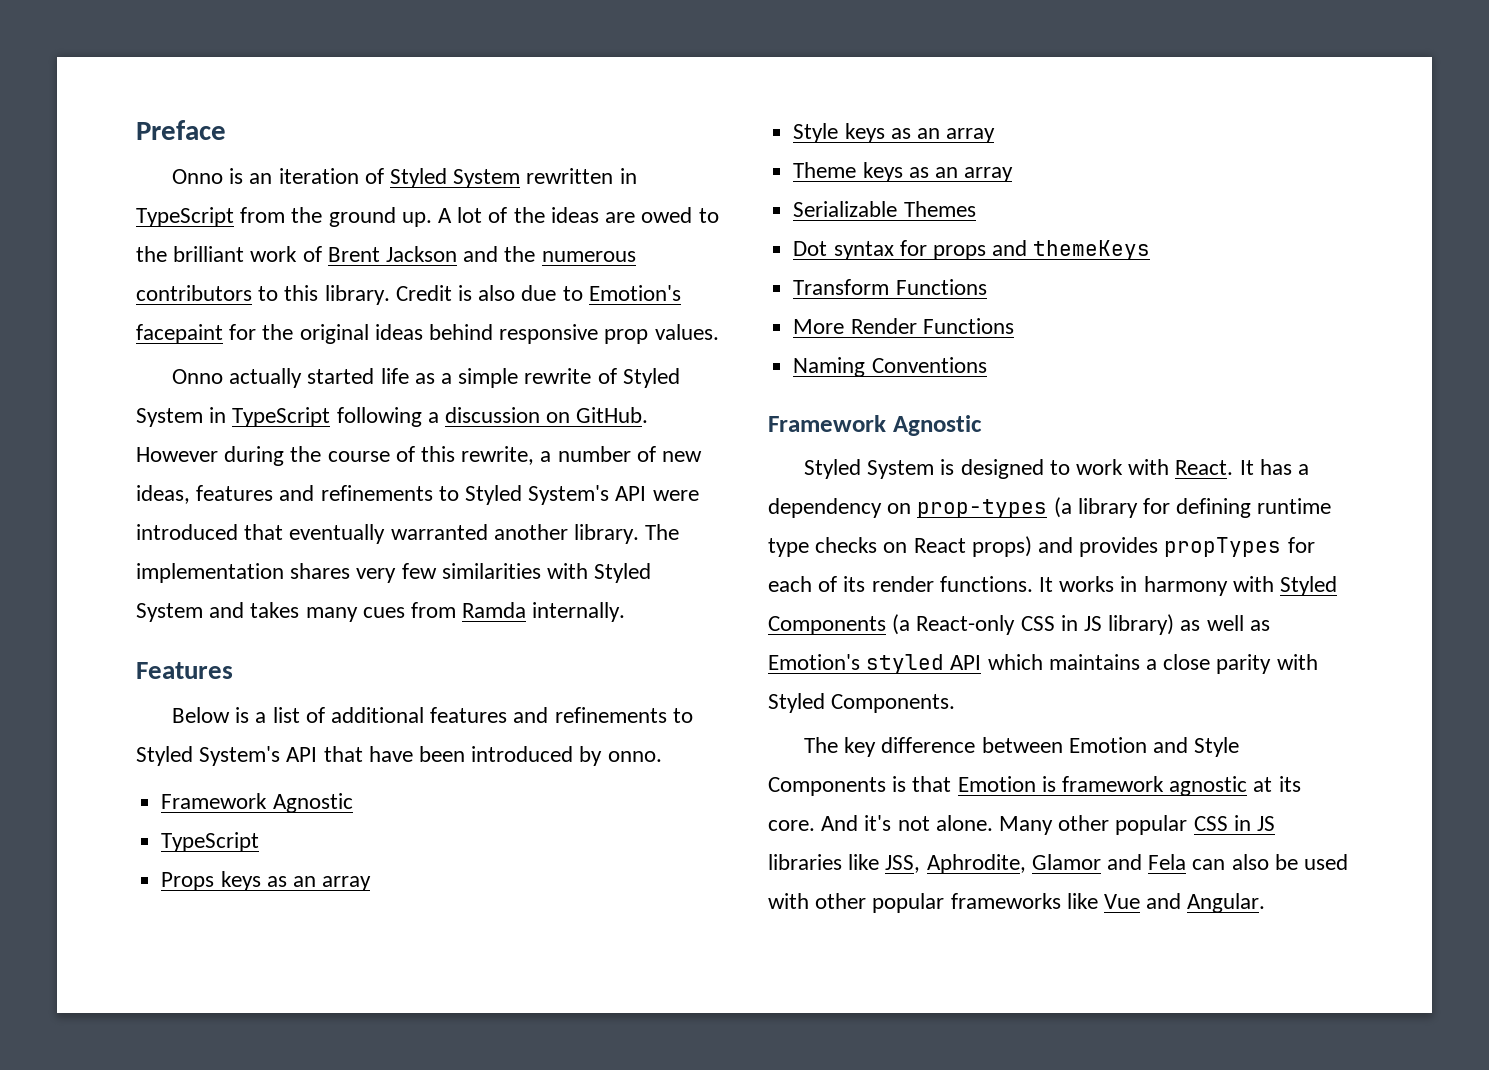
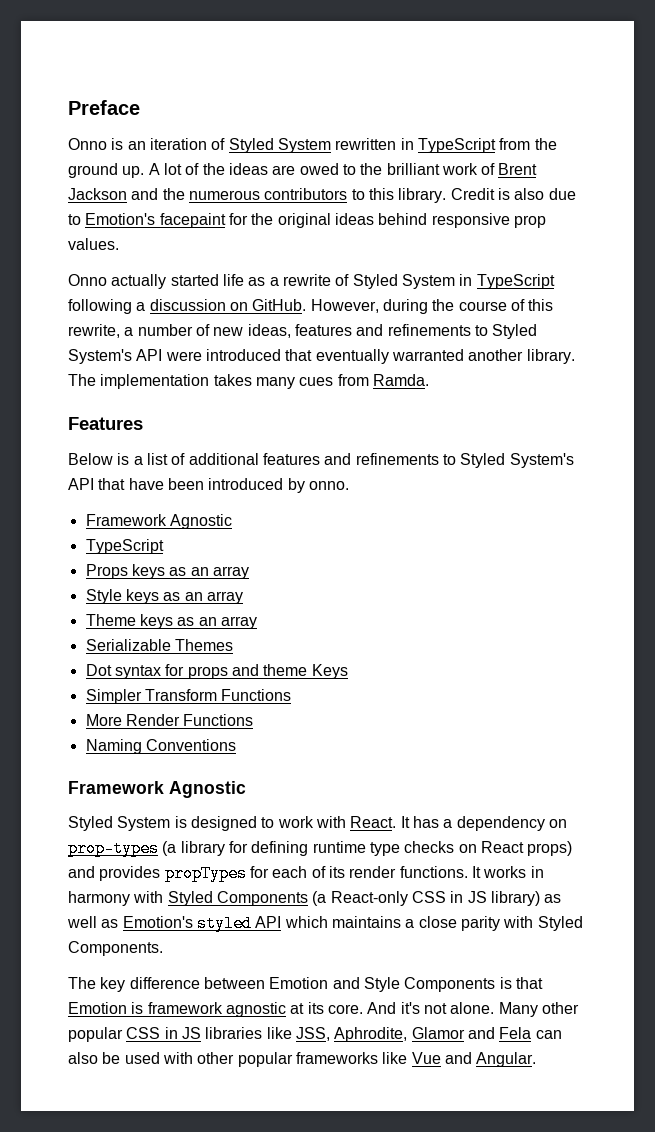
[458,368,519,388] simple -> (279, 281) none
[136,447,218,462] However -> [310,299,379,313] However,
[290,563,652,583] [136,602,245,622] shares very few similarities with Styled System and -> (210, 381) none
[462,602,626,622] Ramda internally. -> [372,374,429,386] Ramda.
[1033,240,1151,260] themeKeys // -> [263,664,348,679] [85,689,142,704] theme Keys // Simpler

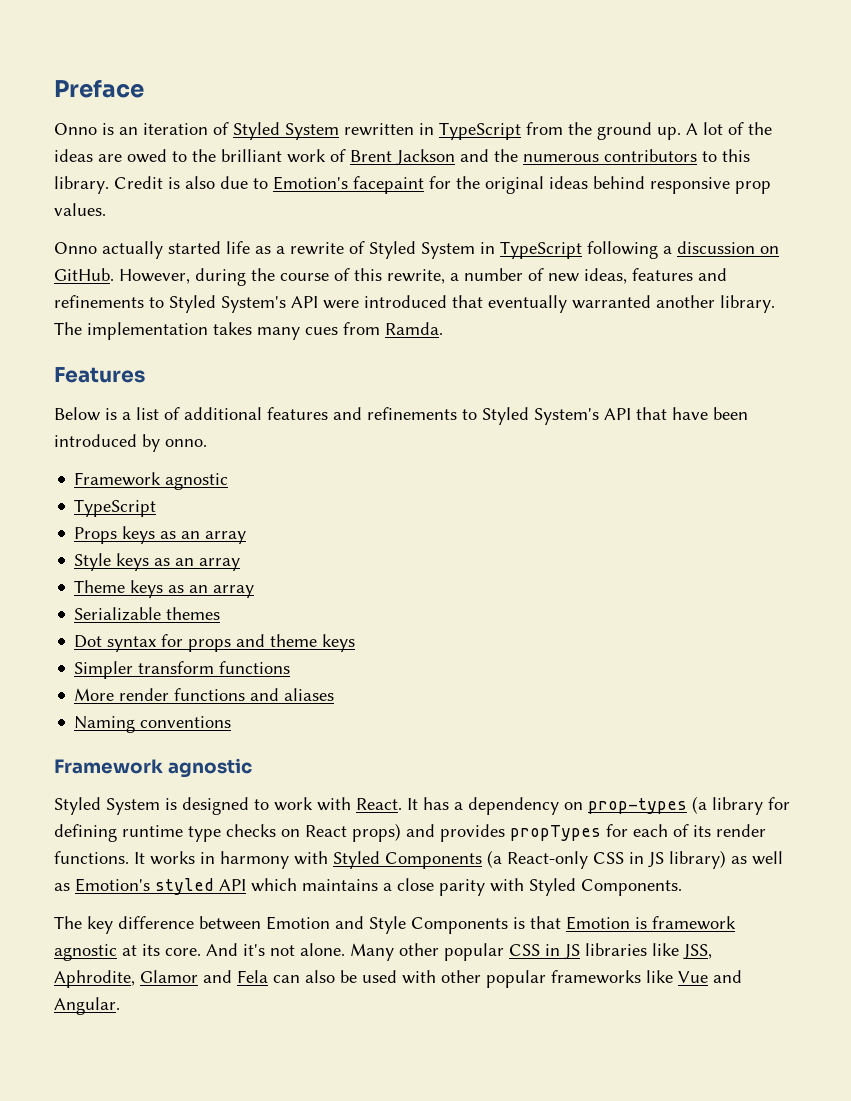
[169,514,232,529] Agnostic -> [165,473,229,490] agnostic
[174,639,233,651] Themes -> [166,607,221,620] themes
[311,664,348,679] Keys -> [322,634,356,652] keys
[144,689,292,701] Transform Functions -> [138,661,291,674] transform functions
[125,714,254,726] Render Functions -> [119,688,335,701] render functions and aliases
[145,739,236,751] [68,781,246,798] Conventions // Framework Agnostic -> [140,716,232,728] [54,758,252,778] conventions // Framework agnostic

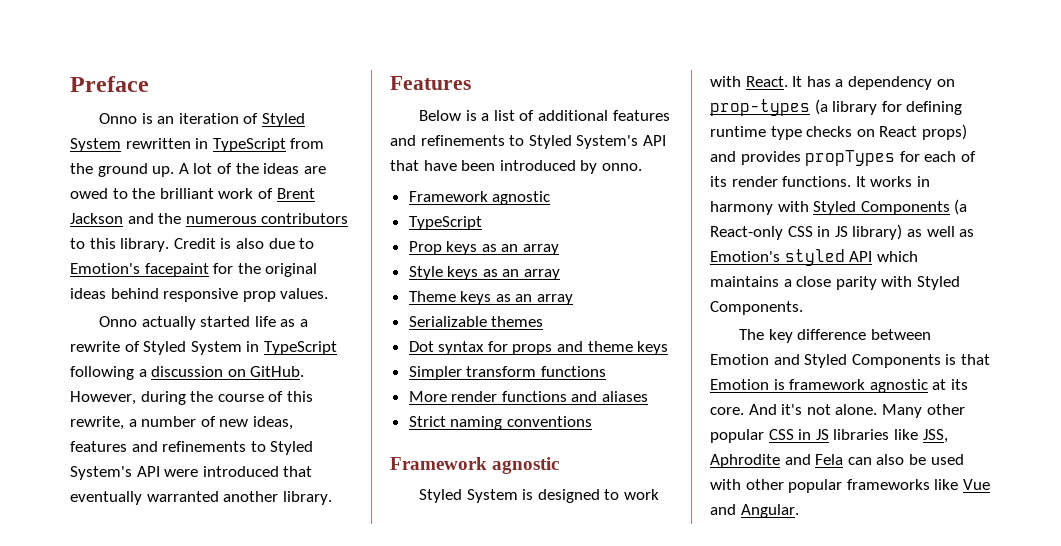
[54,322,443,340] The implementation takes many cues from Ramda. -> (332, 498) none
[74,527,118,544] Props -> [408,241,442,255] Prop
[74,716,136,733] Naming -> [408,416,503,430] Strict naming
[369,916,406,934] Style -> [804,354,848,368] Styled
[54,970,198,988] Aphrodite, Glamor -> [710,454,780,468] Aphrodite

